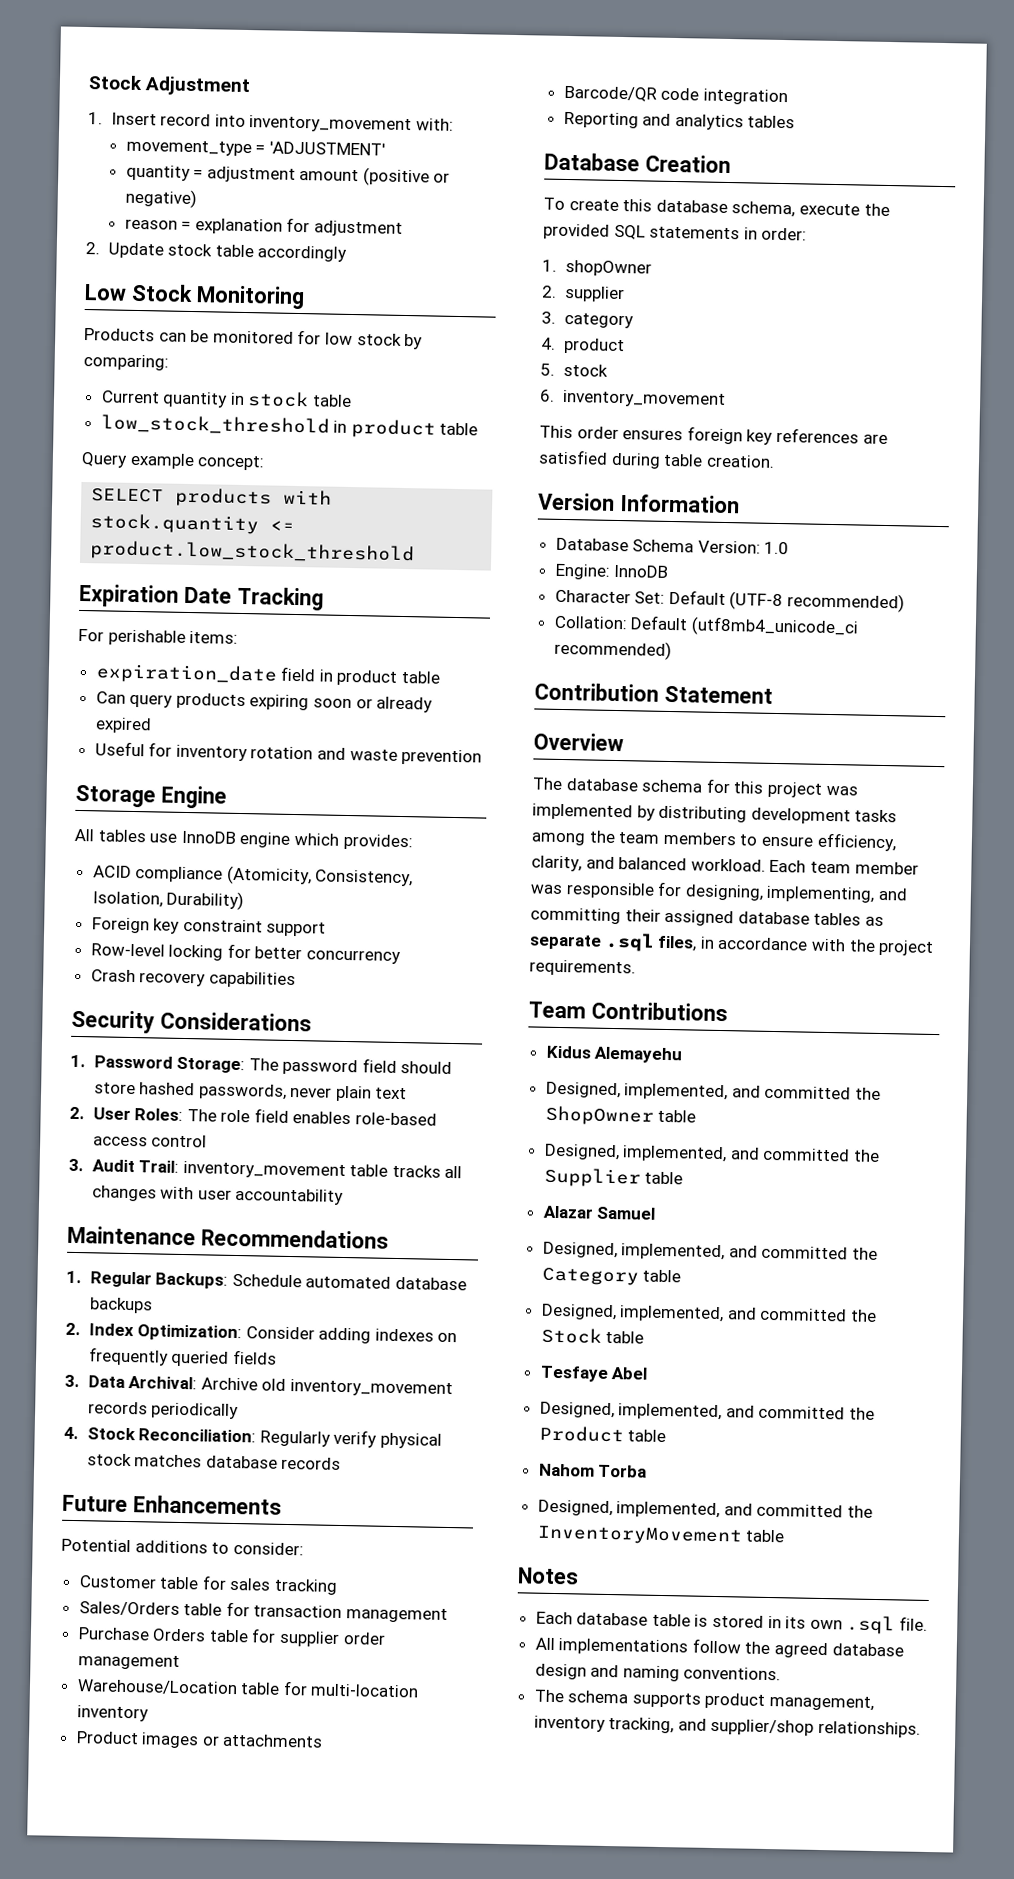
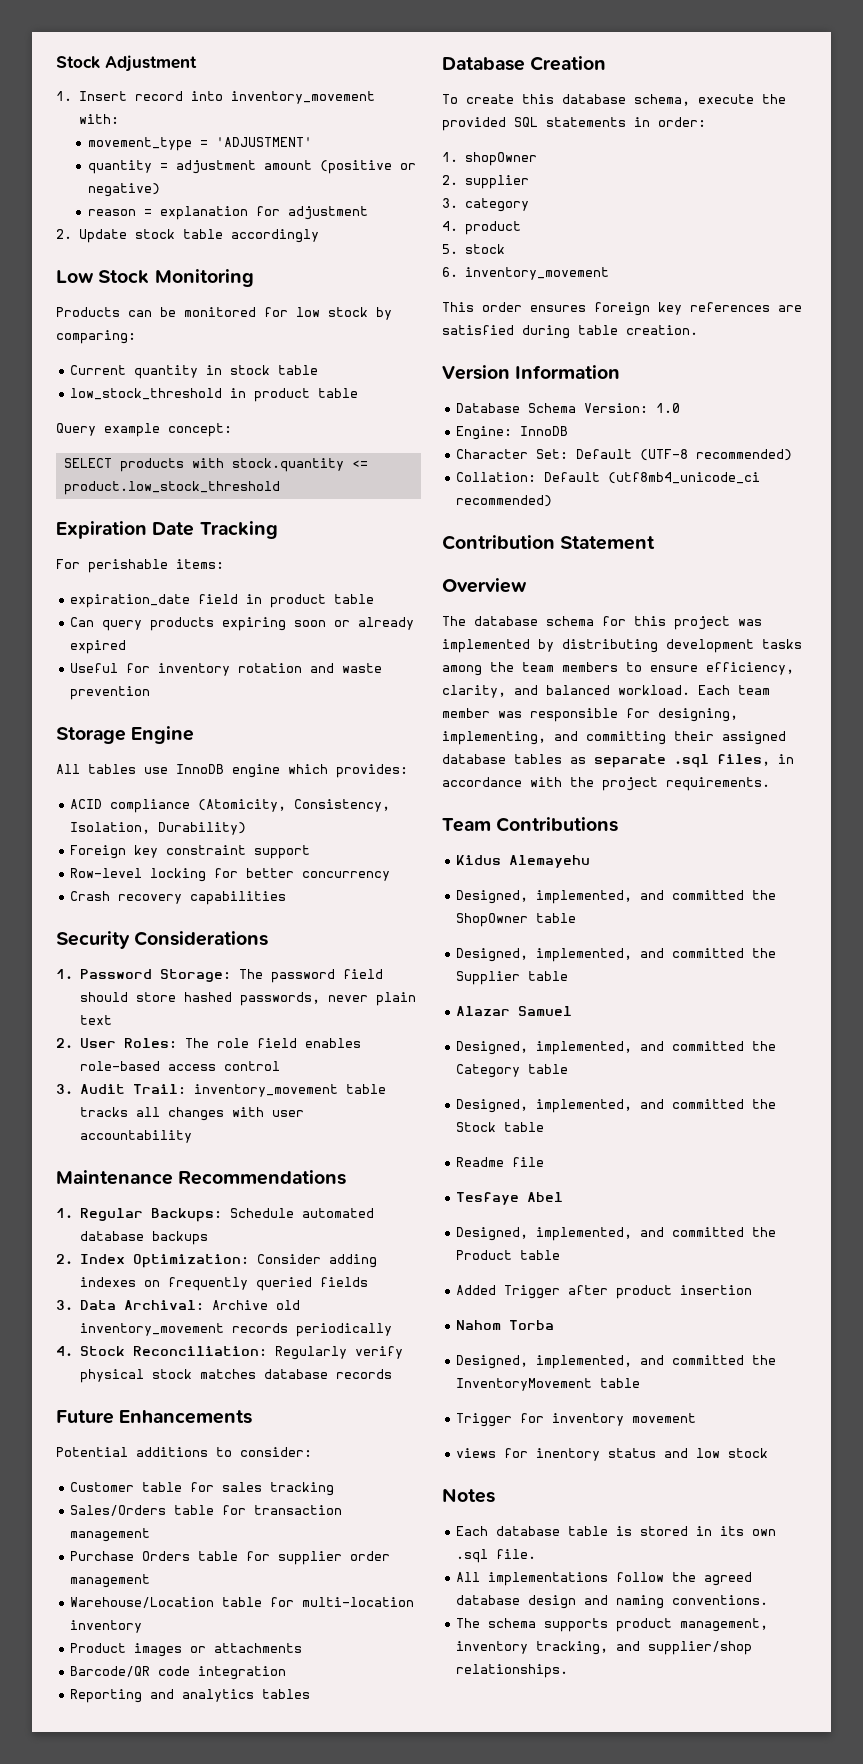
(645, 1337) none -> [456,1157,545,1167] // Readme file
(667, 1436) none -> [456,1285,753,1299] // Added Trigger after product insertion
(786, 1536) none -> [456,1413,697,1427] [456,1448,769,1461] // Trigger for inventory movement // views for inentory status and low stock

